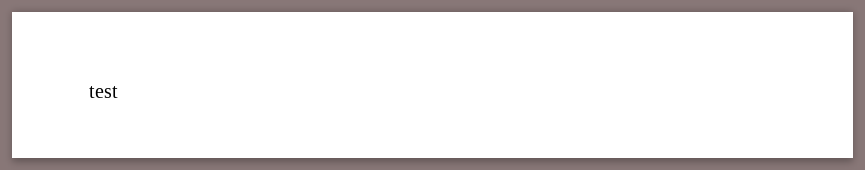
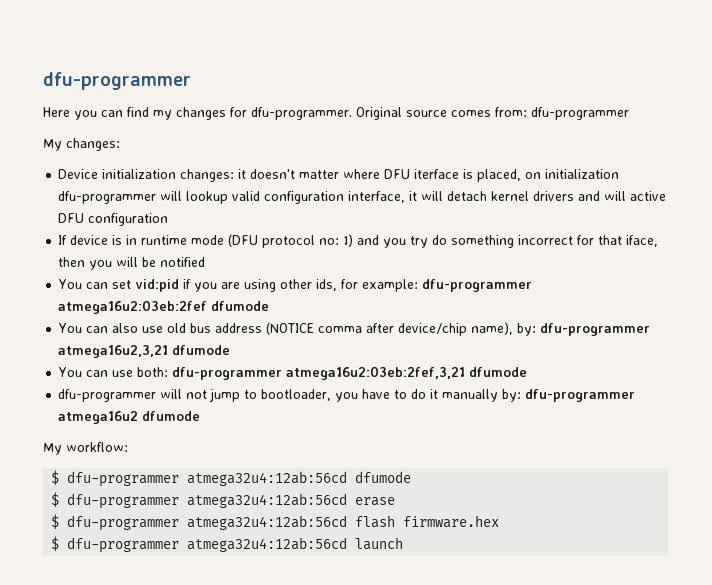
[89,86,118,98] test -> [43,72,191,90] [43,107,629,120] [43,138,120,151] [58,169,620,182] [58,191,667,204] [58,213,169,226] [58,234,659,248] [58,257,206,270] [58,279,533,292] [58,300,270,314] [58,322,651,336] [58,345,231,358] [58,366,528,380] [58,388,636,402] [58,411,201,424] [43,442,128,455] [51,470,412,487] [51,492,396,509] [51,514,500,531] [51,536,404,553] dfu-programmer // Here you can find my changes for dfu-programmer. Original source comes from: dfu-programmer // My changes: // Device initialization changes: it doesn't matter where DFU iterface is placed, on initialization dfu-programmer will lookup valid configuration interface, it will detach kernel drivers and will active DFU configuration // If device is in runtime mode (DFU protocol no: 1) and you try do something incorrect for that iface, then you will be notified // You can set vid:pid if you are using other ids, for example: dfu-programmer atmega16u2:03eb:2fef dfumode // You can also use old bus address (NOTICE comma after device/chip name), by: dfu-programmer atmega16u2,3,21 dfumode // You can use both: dfu-programmer atmega16u2:03eb:2fef,3,21 dfumode // dfu-programmer will not jump to bootloader, you have to do it manually by: dfu-programmer atmega16u2 dfumode // My workflow: // $ dfu-programmer atmega32u4:12ab:56cd dfumode // $ dfu-programmer atmega32u4:12ab:56cd erase // $ dfu-programmer atmega32u4:12ab:56cd flash firmware.hex // $ dfu-programmer atmega32u4:12ab:56cd launch

